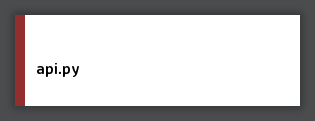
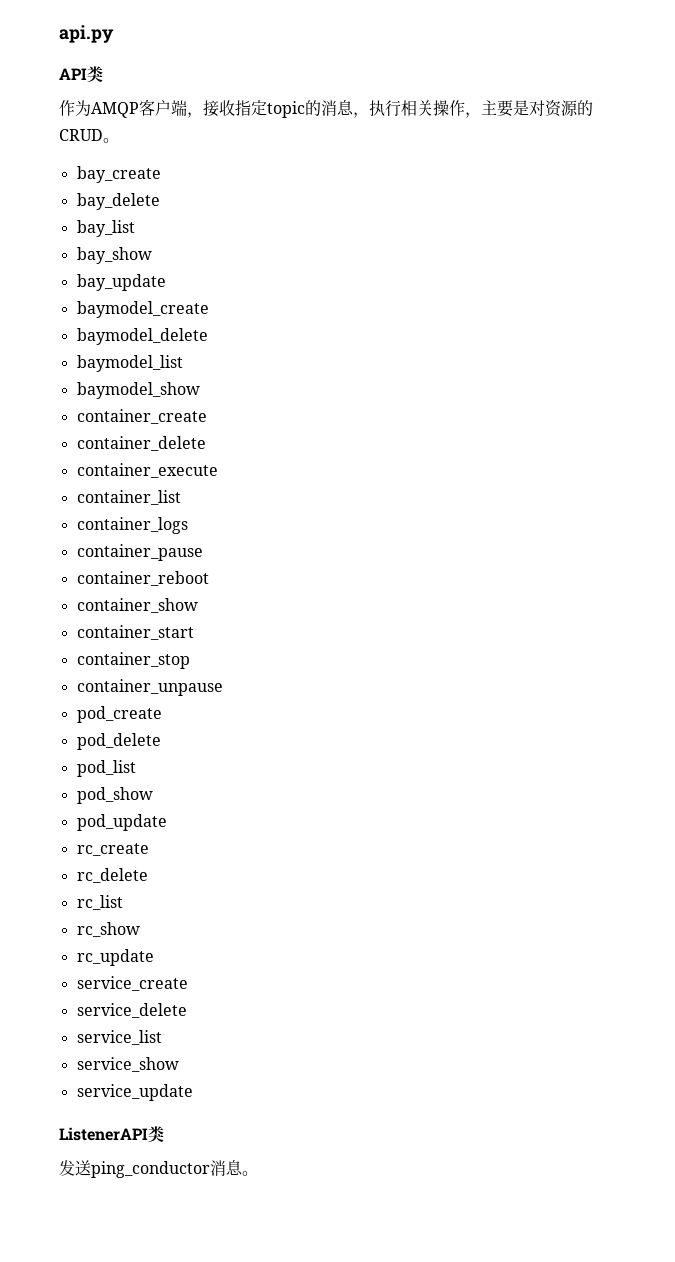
(80, 70) none -> [59,66,103,83] [59,99,593,118] [59,129,119,143] [76,166,161,183] [76,193,160,210] [76,220,135,237] [76,247,152,264] [76,274,166,291] [76,301,209,318] [76,328,208,345] [76,355,183,372] [76,382,200,399] [76,409,207,424] [76,436,206,451] [76,463,218,478] [76,490,181,505] [76,517,188,534] [76,544,203,561] [76,571,209,586] [76,598,198,613] [76,625,194,640] [76,652,190,669] [76,679,223,696] [76,706,162,723] [76,733,161,750] [76,760,136,777] [76,787,153,804] [76,814,167,831] [76,843,149,856] [76,868,148,883] [76,895,123,910] [76,922,140,937] [76,949,154,966] [76,976,188,991] [76,1003,187,1018] [76,1030,162,1045] [76,1057,179,1072] [76,1084,193,1101] [59,1126,164,1143] [59,1160,258,1178] // API类 // 作为AMQP客户端，接收指定topic的消息，执行相关操作，主要是对资源的CRUD。 // bay_create // bay_delete // bay_list // bay_show // bay_update // baymodel_create // baymodel_delete // baymodel_list // baymodel_show // container_create // container_delete // container_execute // container_list // container_logs // container_pause // container_reboot // container_show // container_start // container_stop // container_unpause // pod_create // pod_delete // pod_list // pod_show // pod_update // rc_create // rc_delete // rc_list // rc_show // rc_update // service_create // service_delete // service_list // service_show // service_update // ListenerAPI类 // 发送ping_conductor消息。

